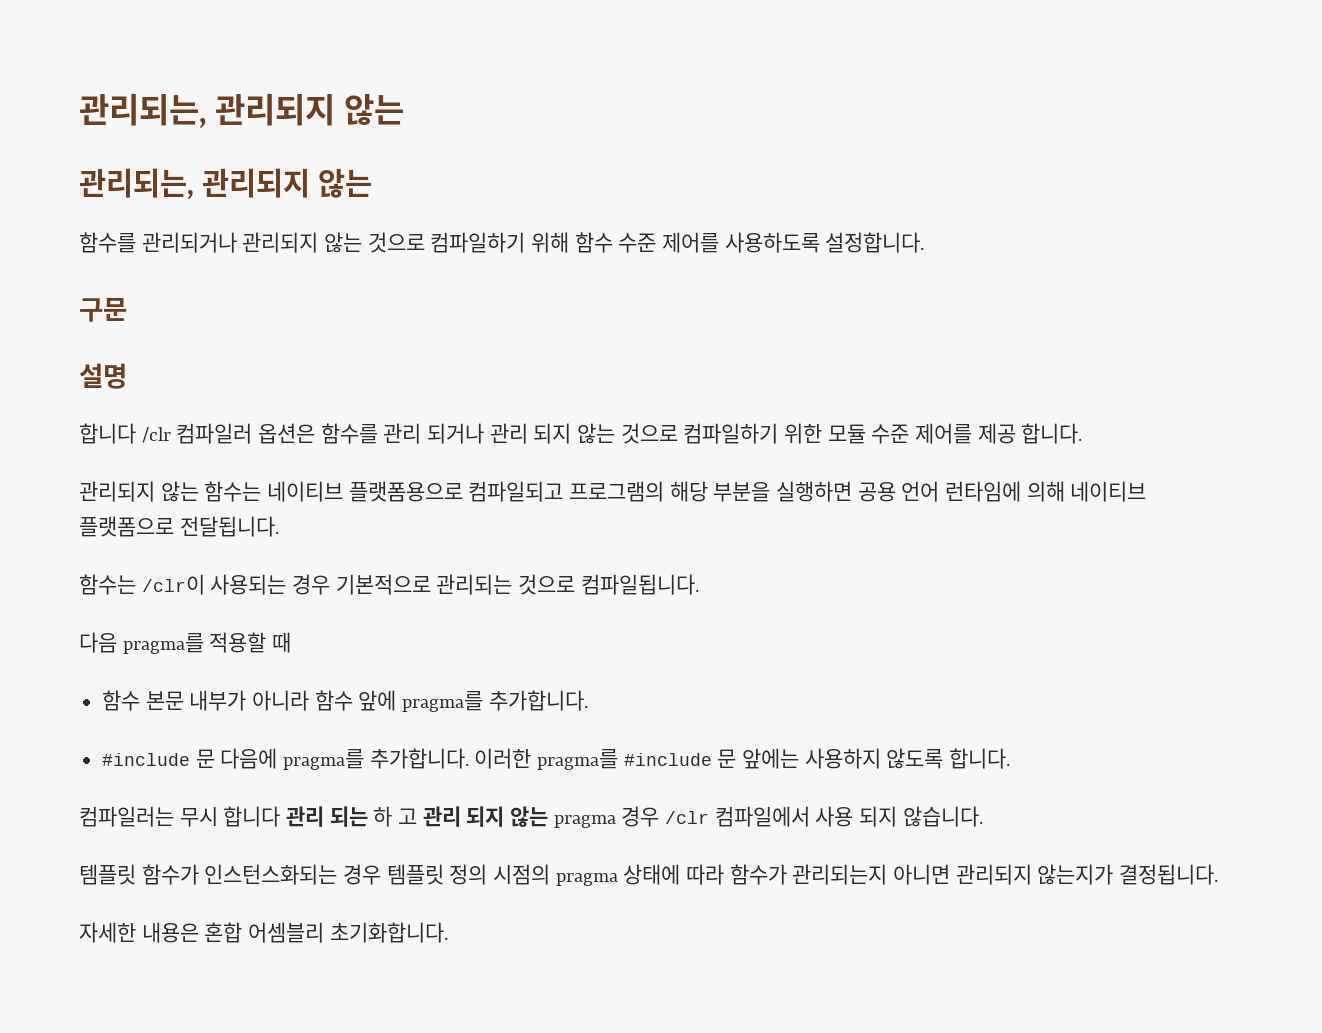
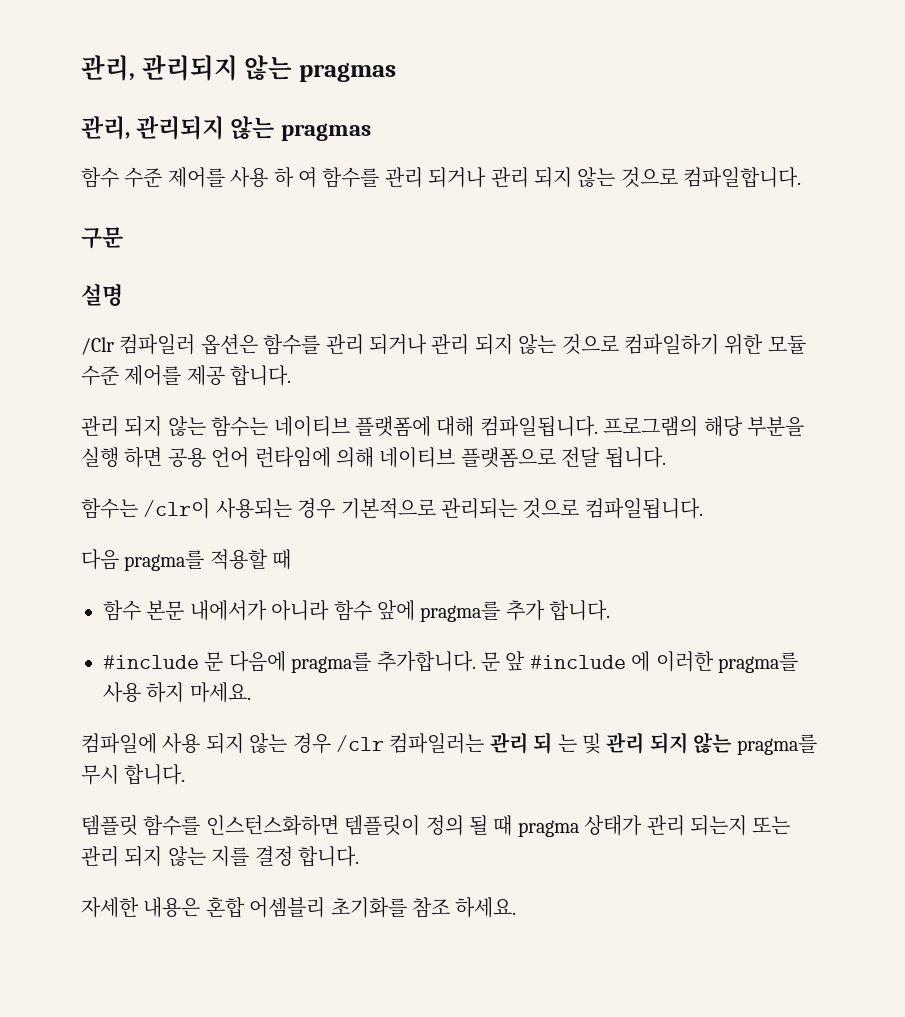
[79,93,404,128] [79,168,372,200] [79,232,925,253] 관리되는, 관리되지 않는 // 관리되는, 관리되지 않는 // 함수를 관리되거나 관리되지 않는 것으로 컴파일하기 위해 함수 수준 제어를 사용하도록 설정합니다. -> [81,55,396,82] [81,116,371,141] [81,167,802,188] 관리, 관리되지 않는 pragmas // 관리, 관리되지 않는 pragmas // 함수 수준 제어를 사용 하 여 함수를 관리 되거나 관리 되지 않는 것으로 컴파일합니다.
[79,423,171,444] 합니다 /clr -> [81,337,114,355] /Clr
[79,481,155,502] 관리되지 -> [81,416,163,437] 관리 되지
[348,481,564,502] 플랫폼용으로 컴파일되고 -> [355,416,598,437] 플랫폼에 대해 컴파일됩니다.
[776,481,853,502] 실행하면 -> [81,447,163,468] 실행 하면
[179,516,279,537] 전달됩니다. -> [561,447,666,468] 전달 됩니다.
[189,690,247,711] 내부가 -> [189,600,267,621] 내에서가
[488,690,588,711] 추가합니다. -> [505,600,611,621] 추가 합니다.
[474,748,1011,770] [79,806,983,828] [79,864,1219,886] 이러한 pragma를 #include 문 앞에는 사용하지 않도록 합니다. // 컴파일러는 무시 합니다 관리 되는 하 고 관리 되지 않는 pragma 경우 /clr 컴파일에서 사용 되지 않습니다. // 템플릿 함수가 인스턴스화되는 경우 템플릿 정의 시점의 pragma 상태에 따라 함수가 관리되는지 아니면 관리되지 않는지가 결정됩니다. -> [481,651,798,673] [103,682,251,703] [81,732,817,755] [81,764,186,785] [81,815,791,837] [81,846,359,867] 문 앞 #include 에 이러한 pragma를 사용 하지 마세요. // 컴파일에 사용 되지 않는 경우 /clr 컴파일러는 관리 되 는 및 관리 되지 않는 pragma를 무시 합니다. // 템플릿 함수를 인스턴스화하면 템플릿이 정의 될 때 pragma 상태가 관리 되는지 또는 관리 되지 않는 지를 결정 합니다.
[329,922,448,943] 초기화합니다. -> [330,897,517,918] 초기화를 참조 하세요.

